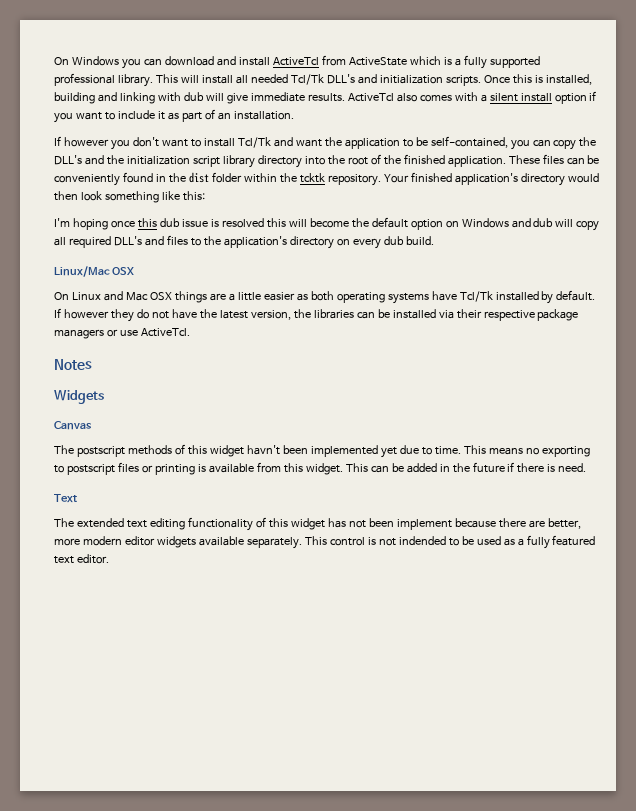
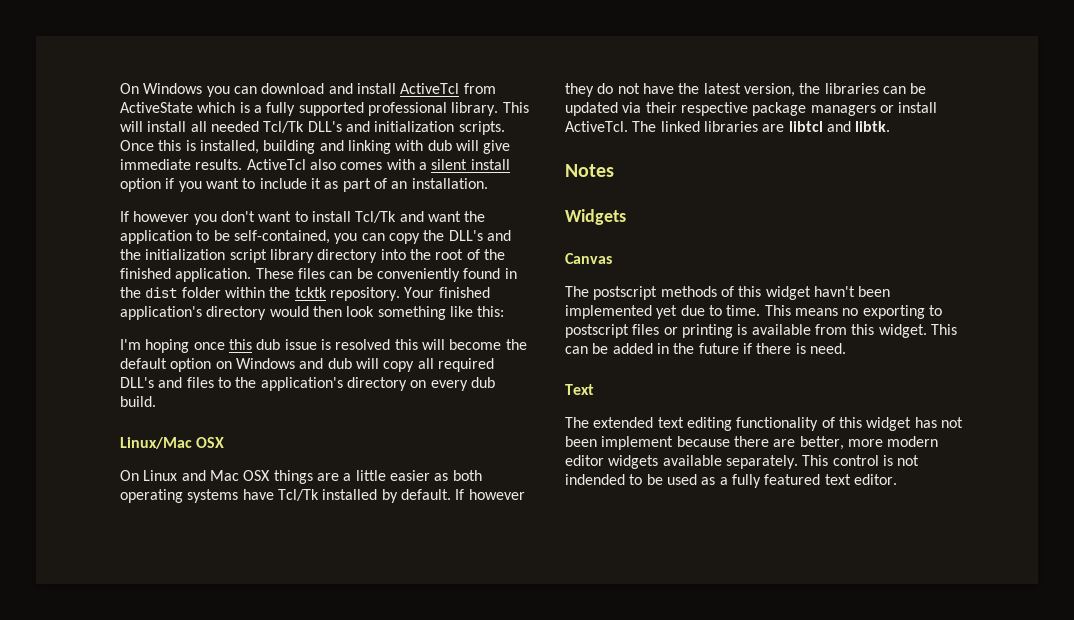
[392,309,436,319] installed -> [565,102,618,116] updated
[119,330,138,336] use -> [898,102,938,113] install
(190, 332) none -> [632,121,891,132] The linked libraries are libtcl and libtk.

